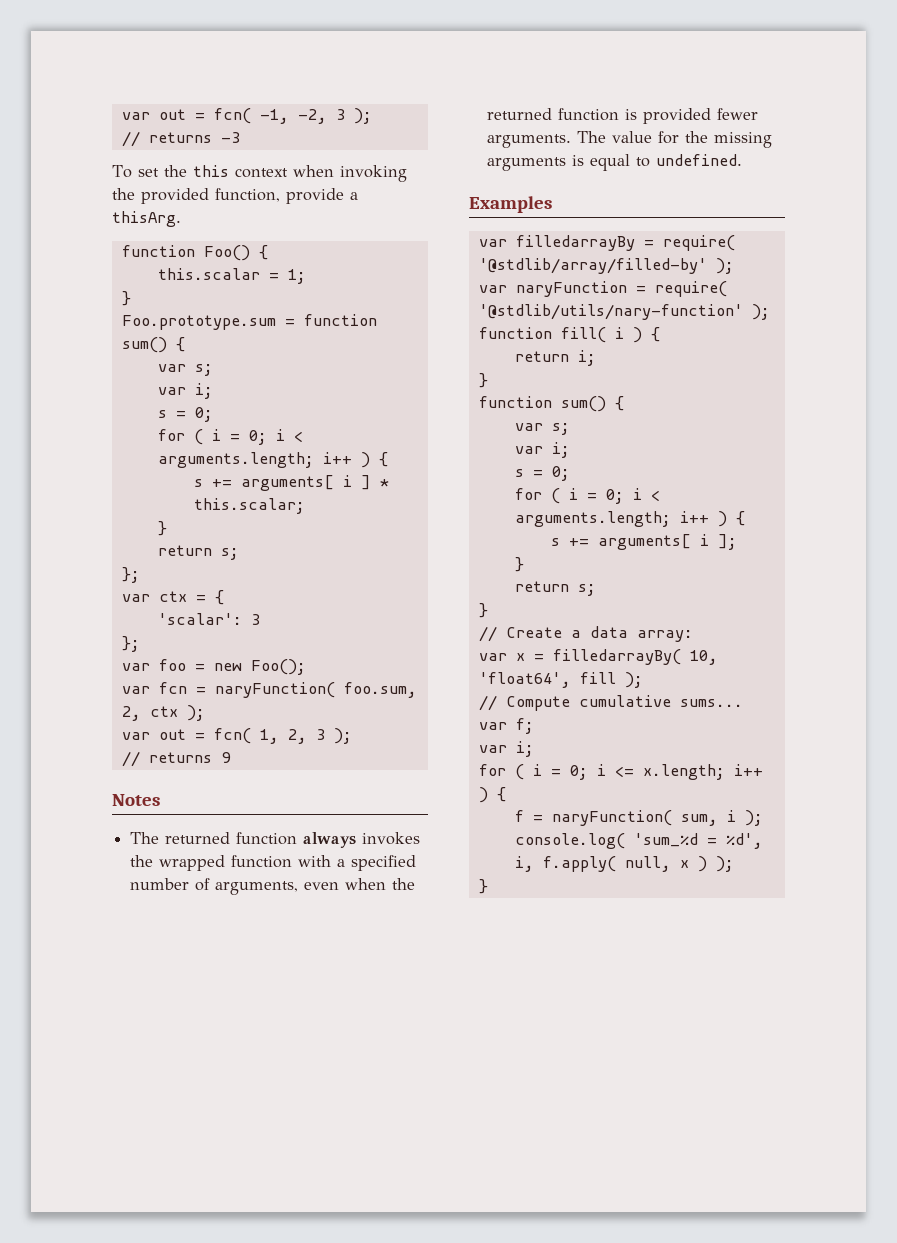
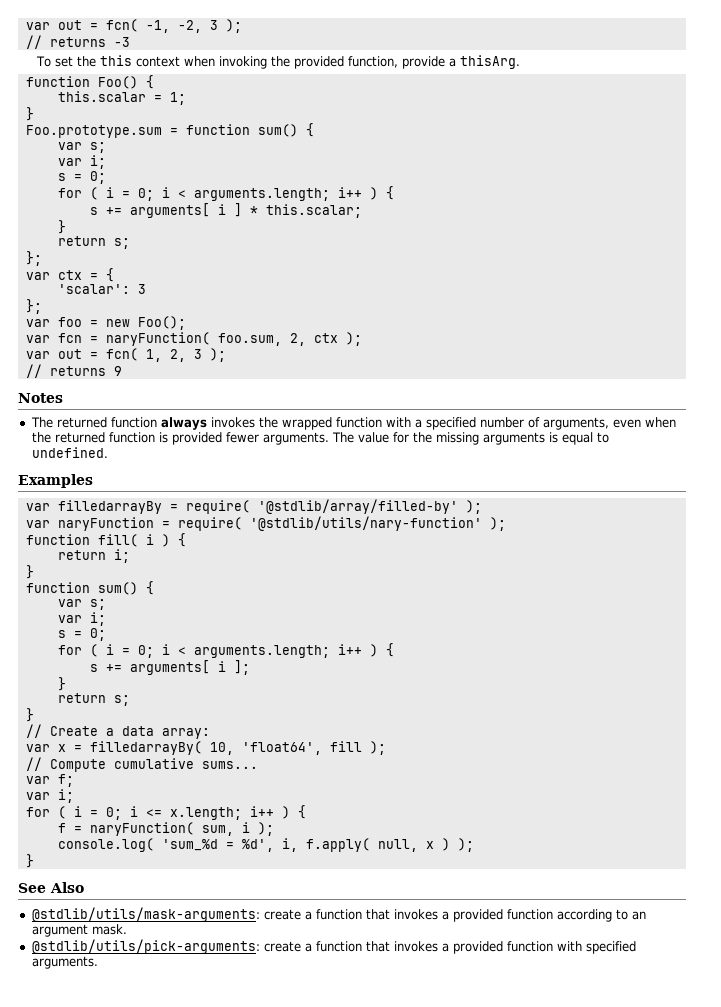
(488, 886) none -> [18,882,84,893] [31,907,646,922] [31,924,127,937] [31,939,636,954] [31,956,98,969] // See Also // @stdlib/utils/mask-arguments: create a function that invokes a provided function according to an argument mask. // @stdlib/utils/pick-arguments: create a function that invokes a provided function with specified arguments.

